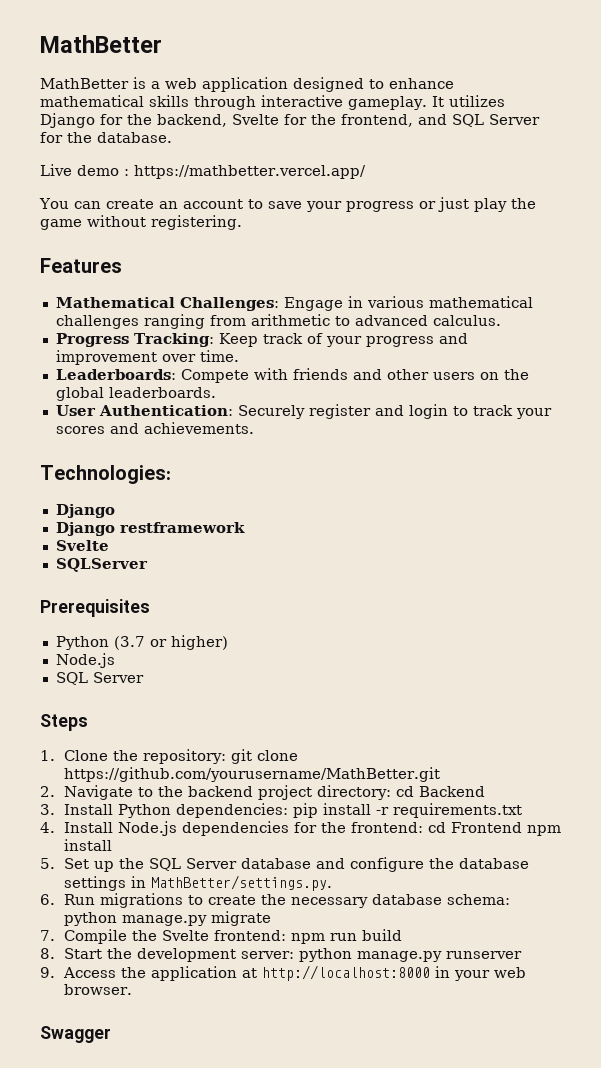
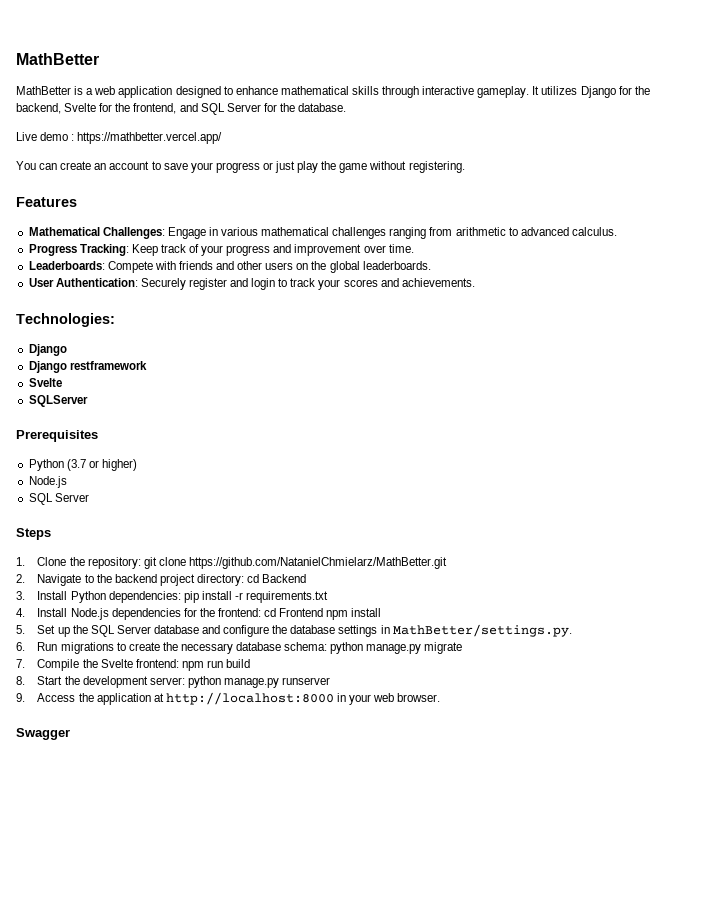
[63,767,440,782] https://github.com/yourusername/MathBetter.git -> [188,557,447,569] https://github.com/NatanielChmielarz/MathBetter.git

